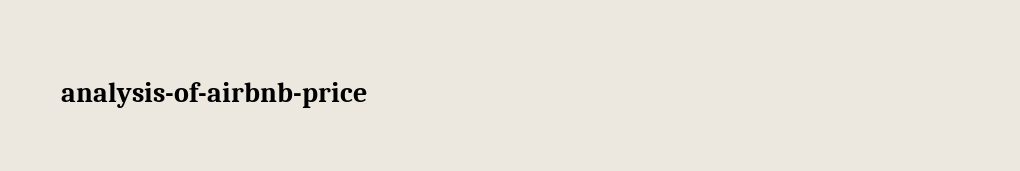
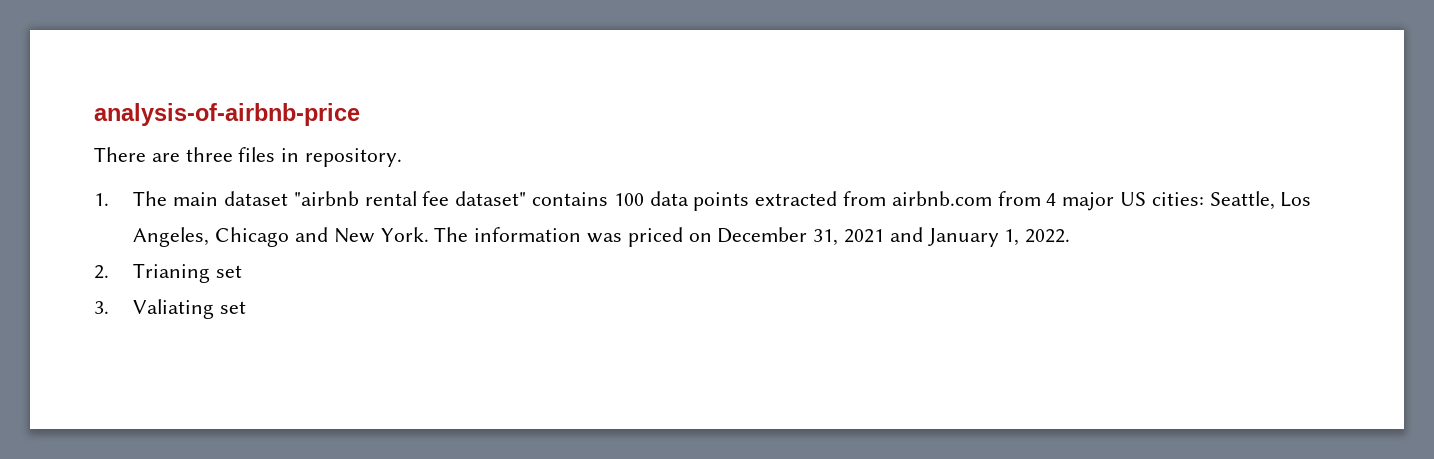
(367, 95) none -> [94,147,403,167] [94,191,1312,211] [133,227,1071,247] [94,263,243,283] [94,299,247,319] // There are three files in repository. // 1. The main dataset "airbnb rental fee dataset" contains 100 data points extracted from airbnb.com from 4 major US cities: Seattle, Los Angeles, Chicago and New York. The information was priced on December 31, 2021 and January 1, 2022. // 2. Trianing set // 3. Valiating set

